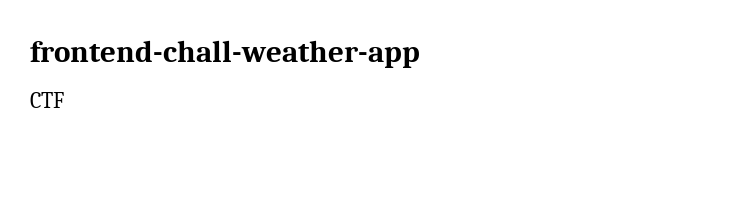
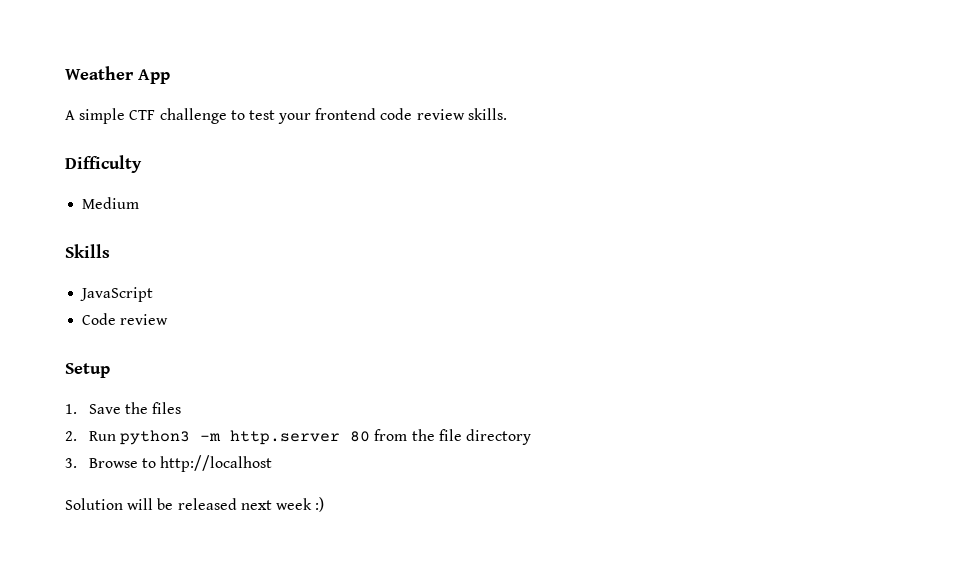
[30,40,420,68] [30,92,64,108] frontend-chall-weather-app // CTF -> [65,66,170,84] [65,108,507,124] [65,155,142,173] [82,197,140,209] [65,244,110,258] [80,287,154,302] [82,313,169,325] [65,363,110,378] [65,402,182,414] [65,429,532,445] [65,455,273,472] [65,497,325,512] Weather App // A simple CTF challenge to test your frontend code review skills. // Difficulty // Medium // Skills // JavaScript // Code review // Setup // 1. Save the files // 2. Run python3 -m http.server 80 from the file directory // 3. Browse to http://localhost // Solution will be released next week :)

